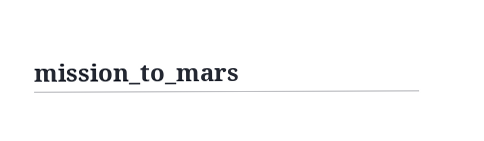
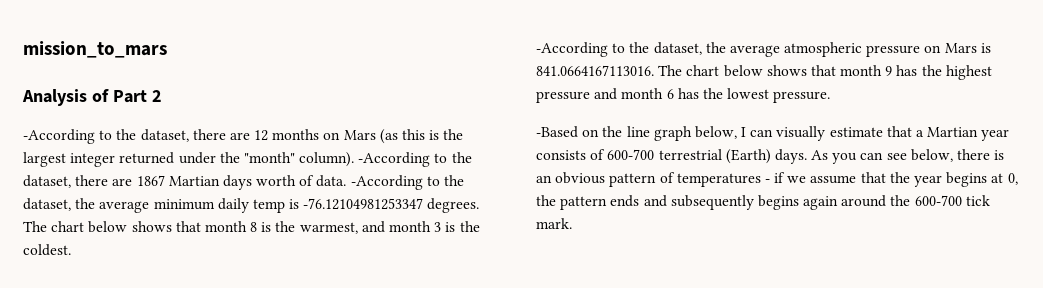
(240, 74) none -> [22,89,162,106] [23,129,464,144] [23,152,472,167] [23,175,465,190] [23,198,480,213] [23,221,480,234] [23,244,71,256] [536,42,991,57] [536,65,992,80] [536,88,831,103] [536,126,1010,141] [536,149,1005,164] [536,172,1018,187] [536,195,990,210] [536,218,572,229] // Analysis of Part 2 // -According to the dataset, there are 12 months on Mars (as this is the largest integer returned under the "month" column). -According to the dataset, there are 1867 Martian days worth of data. -According to the dataset, the average minimum daily temp is -76.12104981253347 degrees. The chart below shows that month 8 is the warmest, and month 3 is the coldest. // -According to the dataset, the average atmospheric pressure on Mars is 841.0664167113016. The chart below shows that month 9 has the highest pressure and month 6 has the lowest pressure. // -Based on the line graph below, I can visually estimate that a Martian year consists of 600-700 terrestrial (Earth) days. As you can see below, there is an obvious pattern of temperatures - if we assume that the year begins at 0, the pattern ends and subsequently begins again around the 600-700 tick mark.

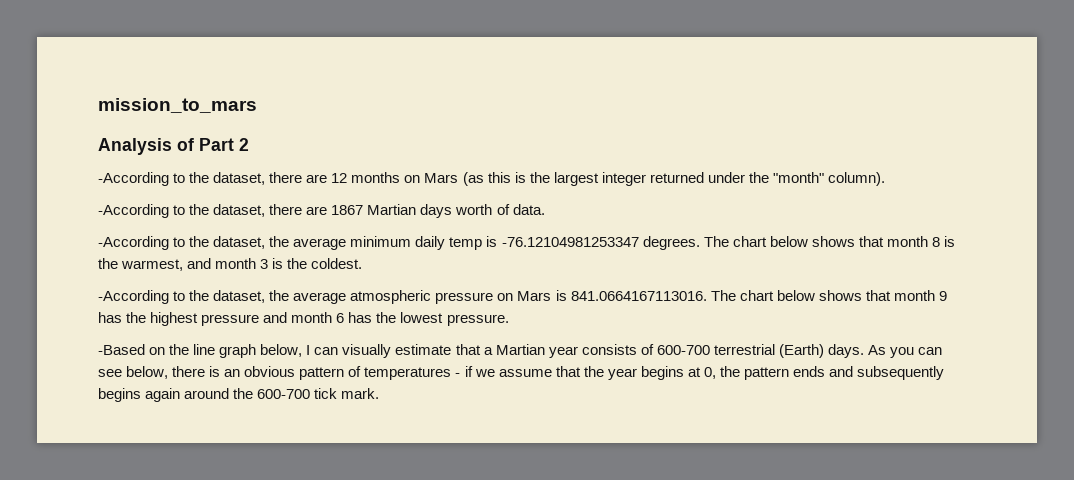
(355, 159) none -> (885, 179) //
(347, 181) none -> (545, 209) //

